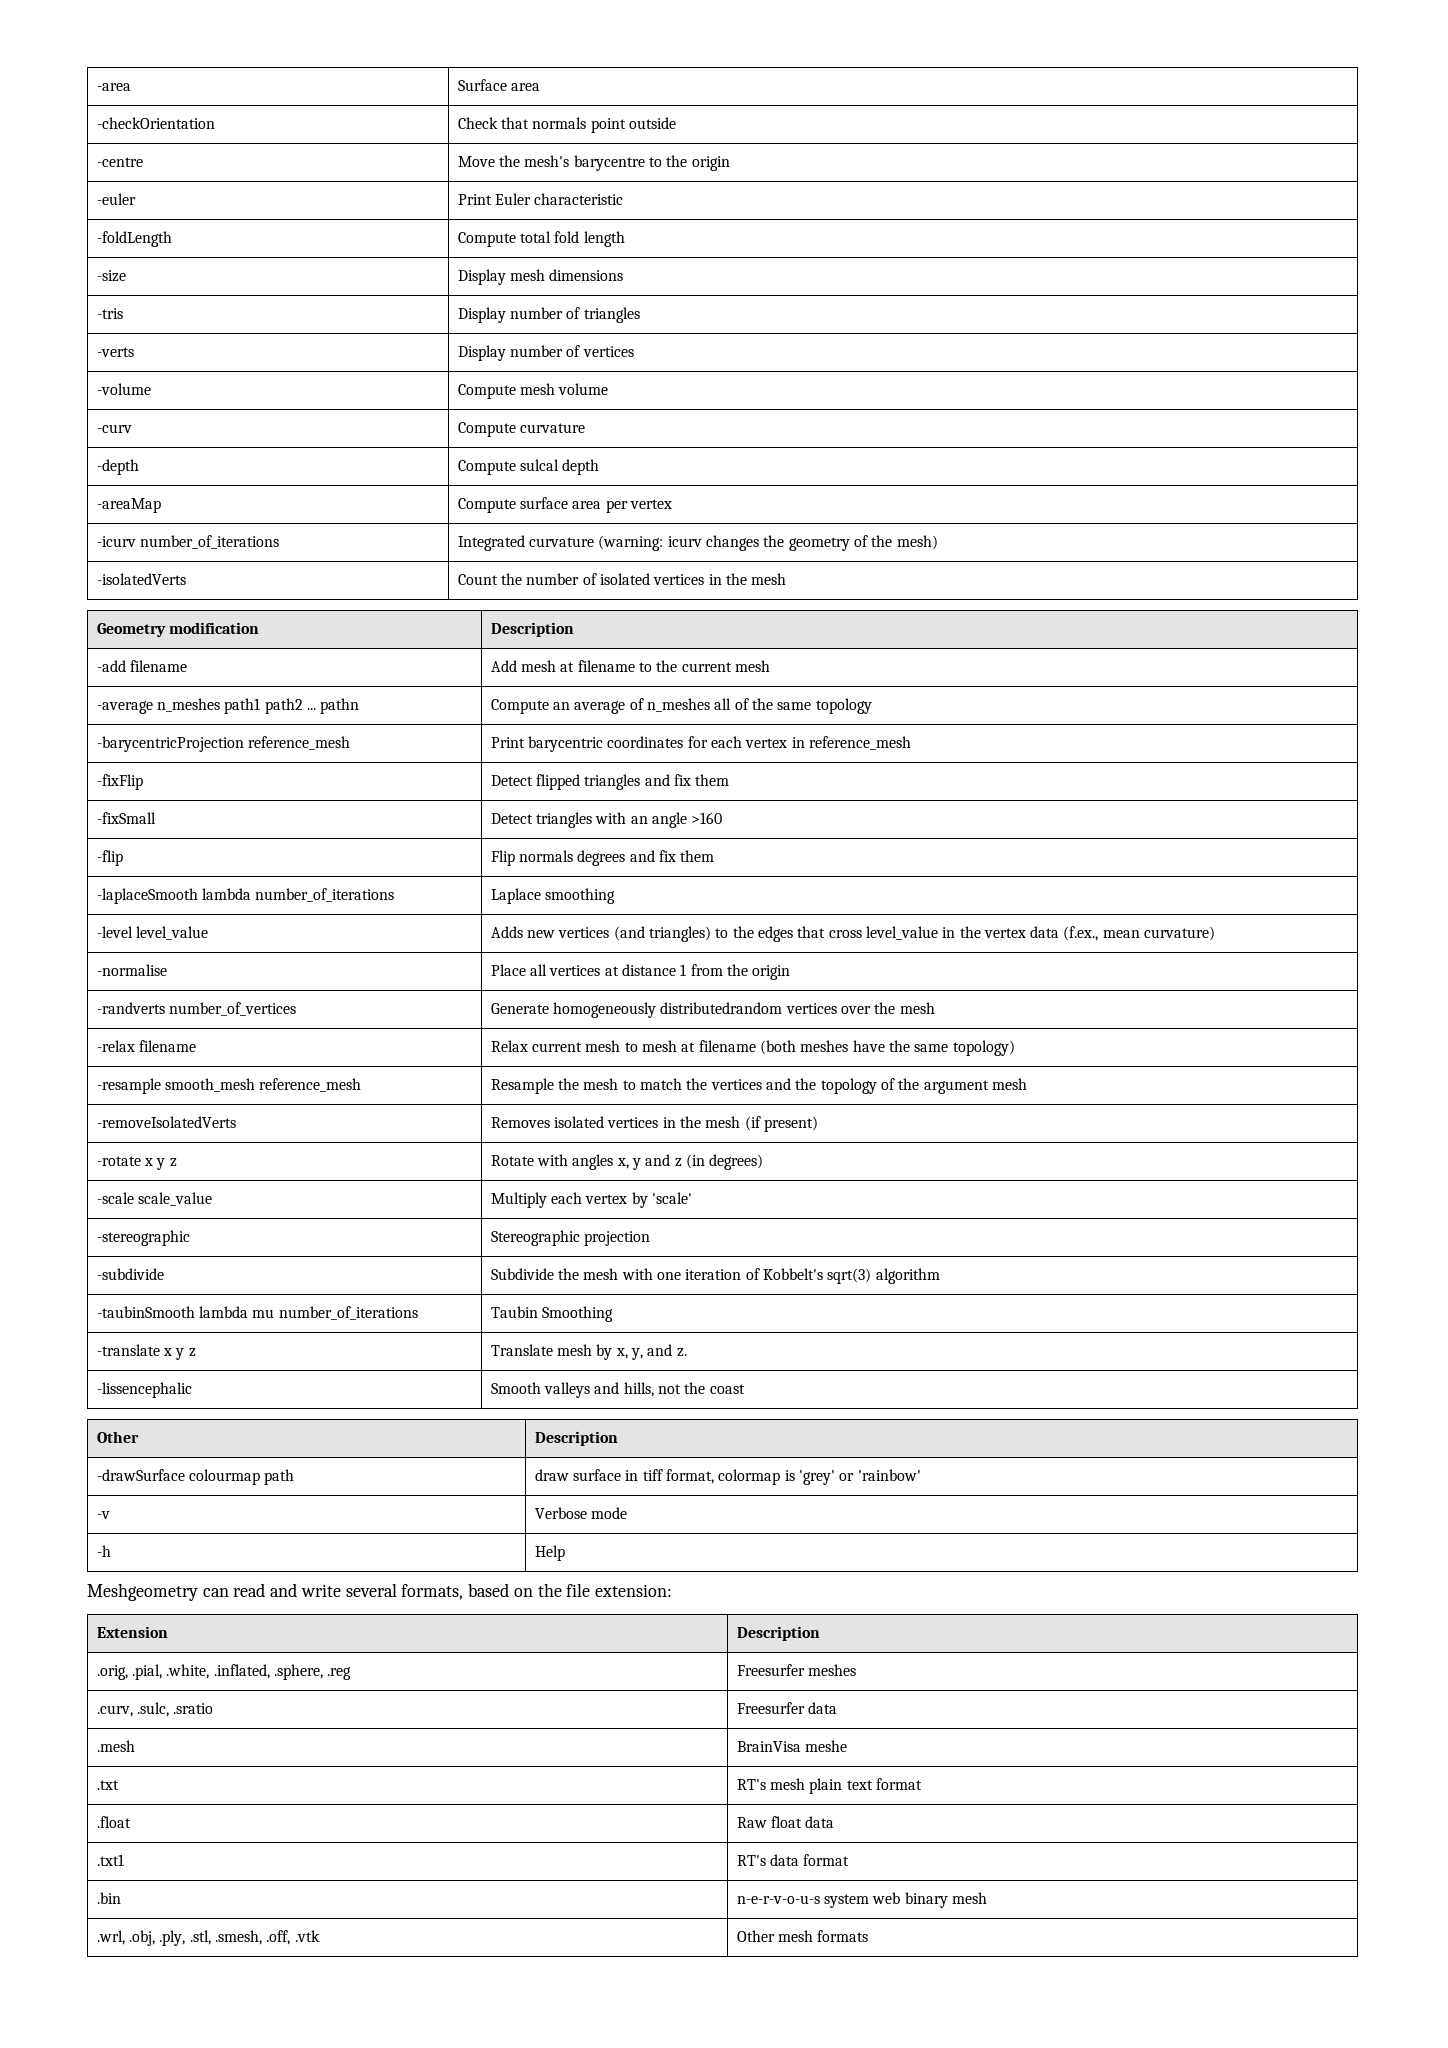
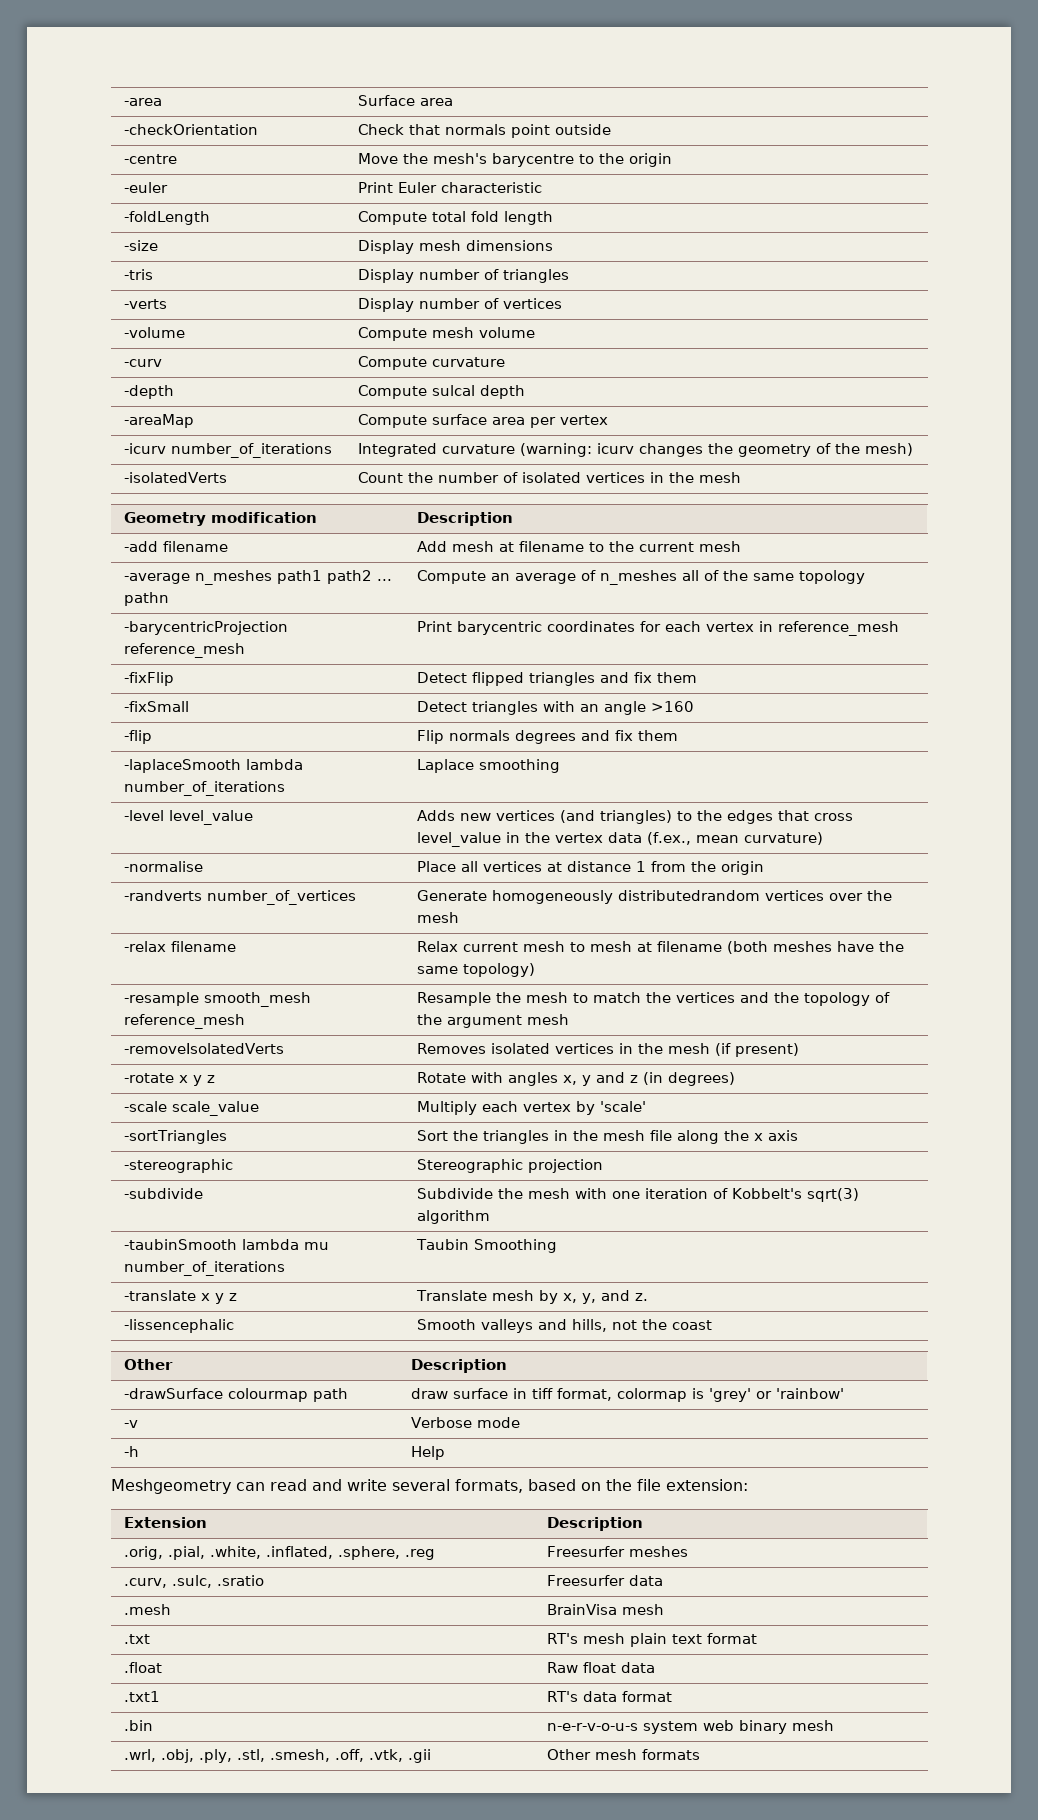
(692, 1198) none -> [123,1130,227,1144] [416,1130,798,1144] // -sortTriangles | Sort the triangles in the mesh file along the x axis
[805,1740,848,1752] meshe -> [621,1604,664,1615] mesh
[294,1930,320,1942] .vtk -> [368,1749,431,1763] .vtk, .gii

